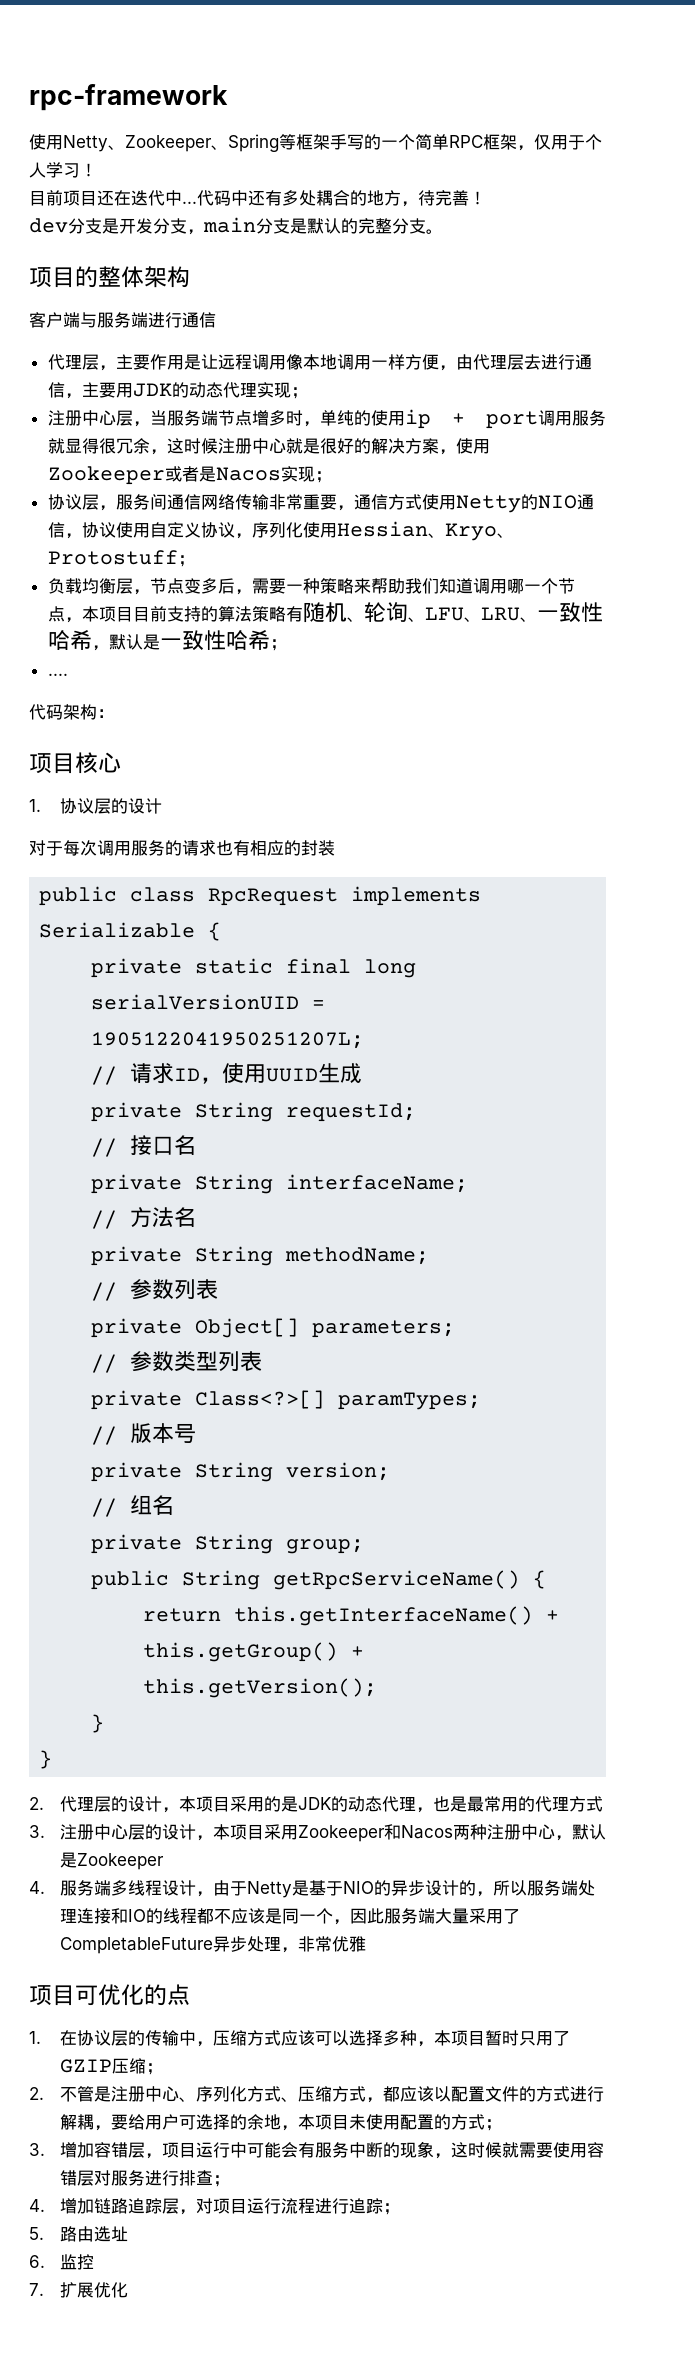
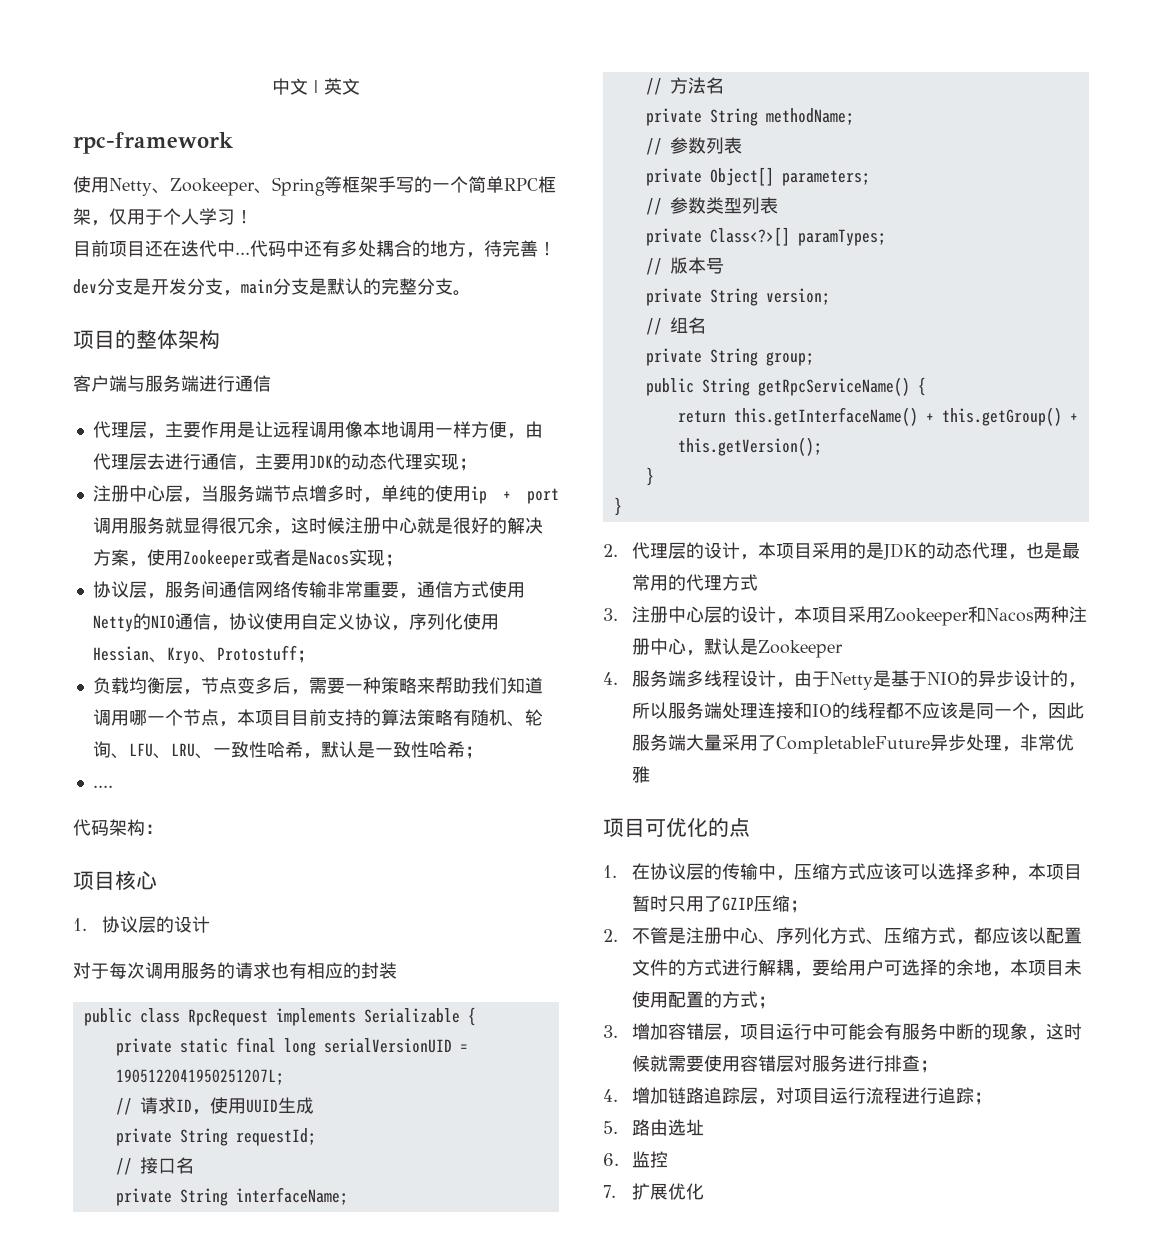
(29, 97) none -> [272,78,360,95] 中文 | 英文 //

